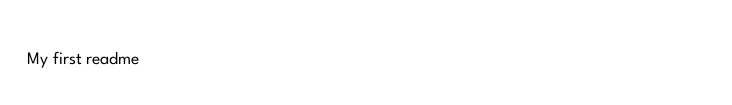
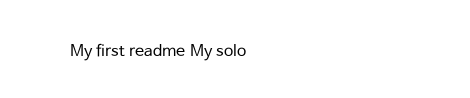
(140, 58) none -> [189,44,246,61] My solo

